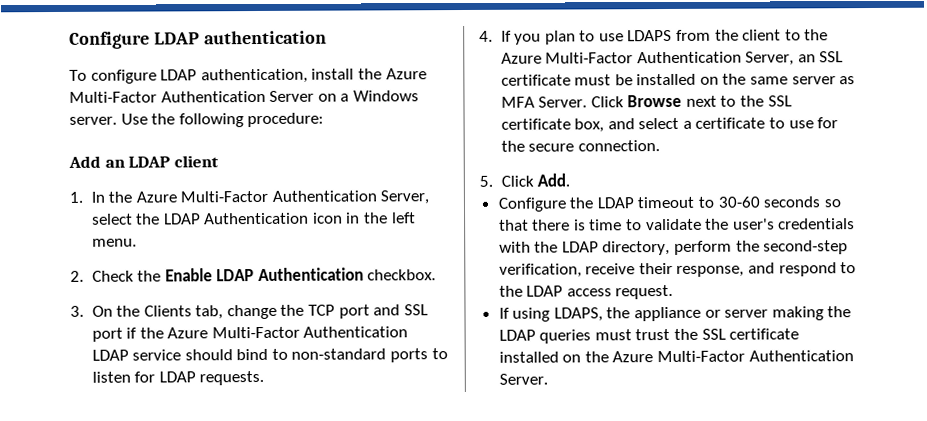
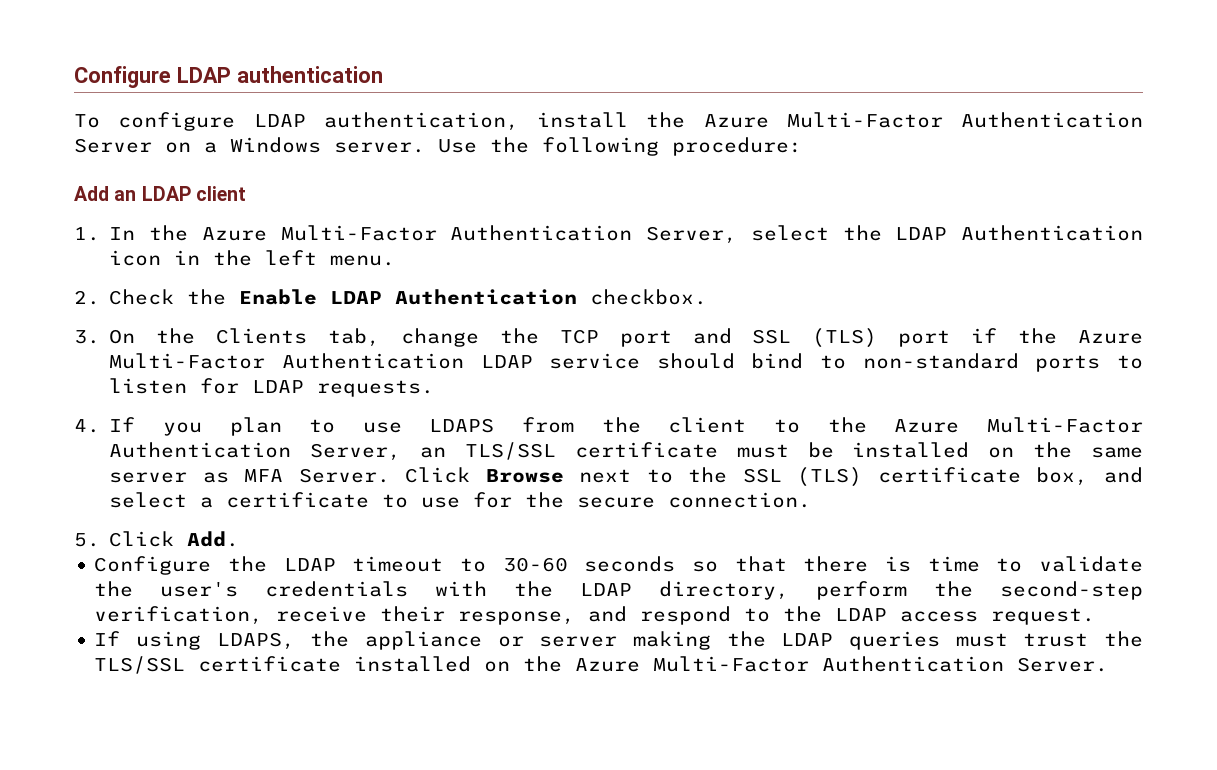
(428, 310) none -> [812,328,878,348] (TLS)
[819,51,844,63] SSL -> [464,442,556,460] TLS/SSL
(792, 101) none -> [797,467,863,487] (TLS)
[701,328,726,340] SSL -> [94,656,186,674] TLS/SSL

